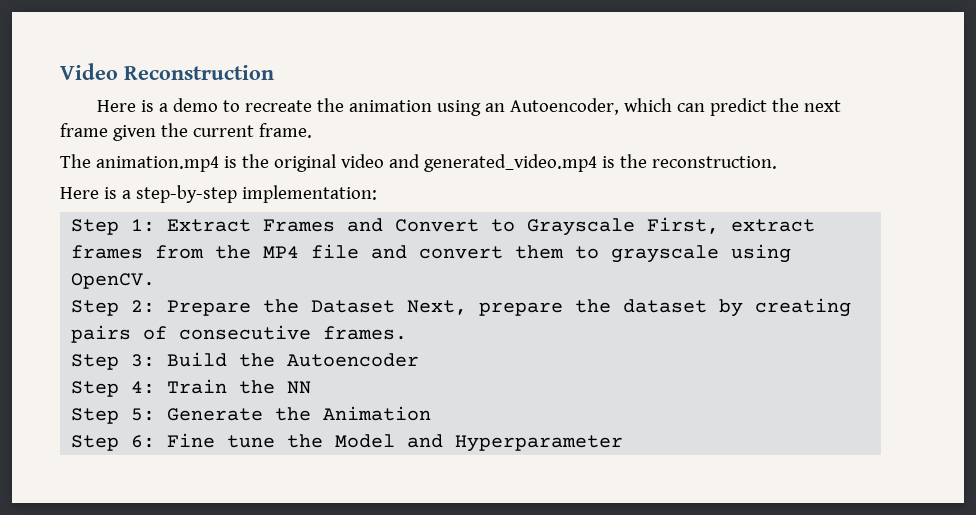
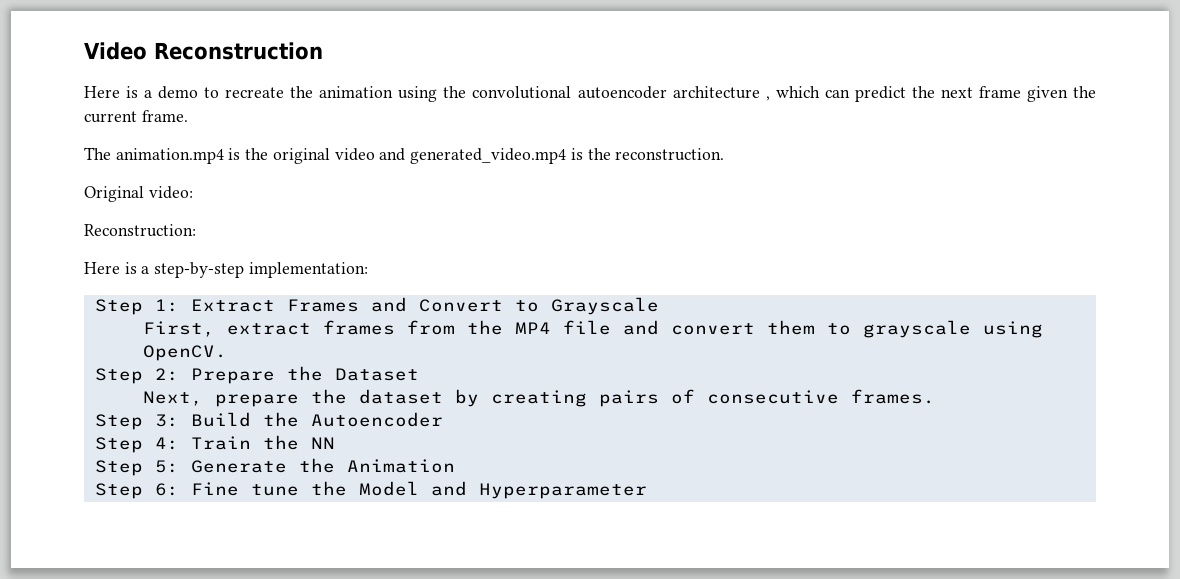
[484,98,619,115] an Autoencoder, -> [443,86,770,101] the convolutional autoencoder architecture ,
(777, 162) none -> [84,186,193,202] [84,224,196,237] // Original video: // Reconstruction:
(636, 227) none -> (659, 306) //
(396, 306) none -> (419, 374) //

